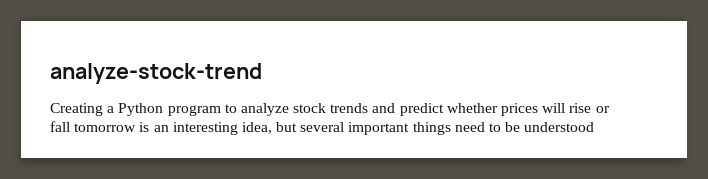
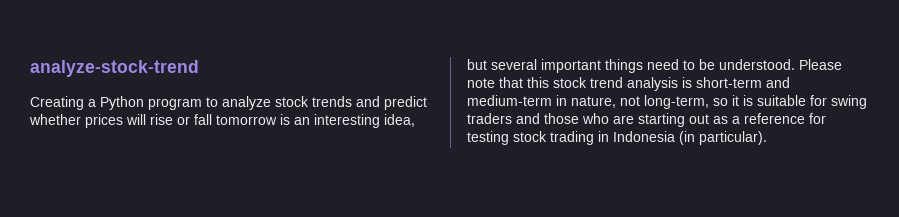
[524,122,595,132] understood -> [719,59,842,70] [467,77,790,91] [467,95,867,109] [467,113,826,127] [467,131,767,145] understood. Please note that this stock trend analysis is short-term and medium-term in nature, not long-term, so it is suitable for swing traders and those who are starting out as a reference for testing stock trading in Indonesia (in particular).

